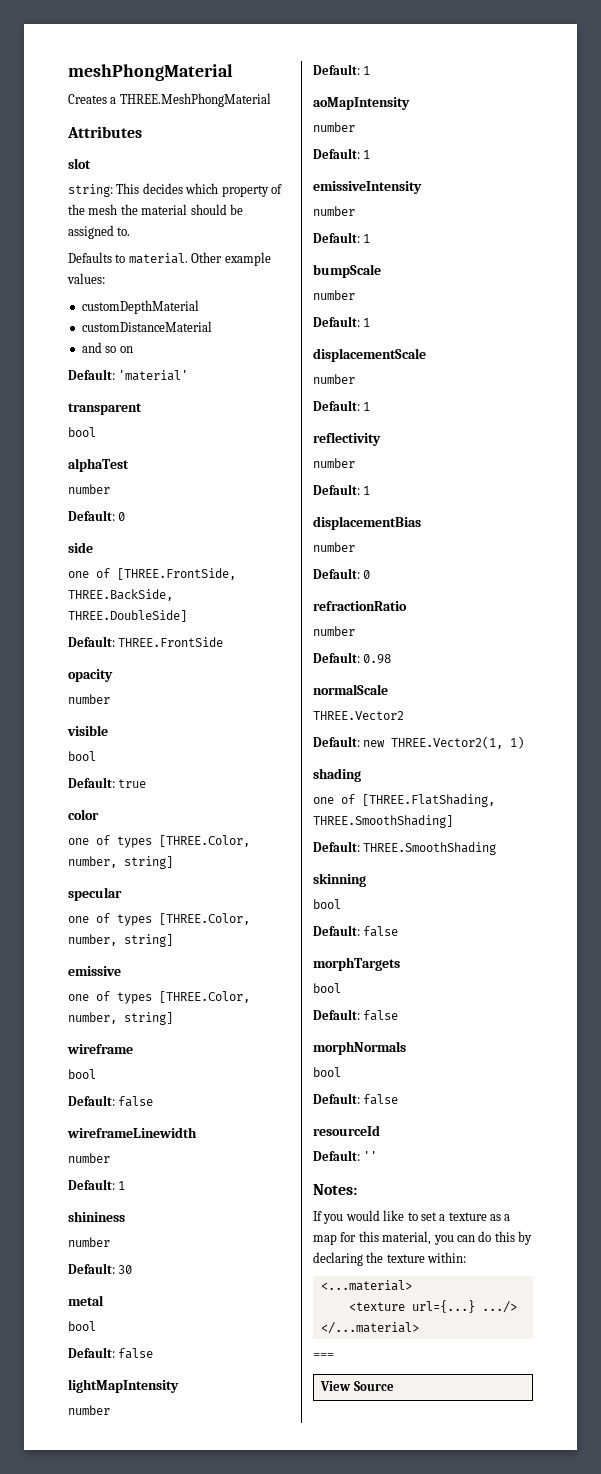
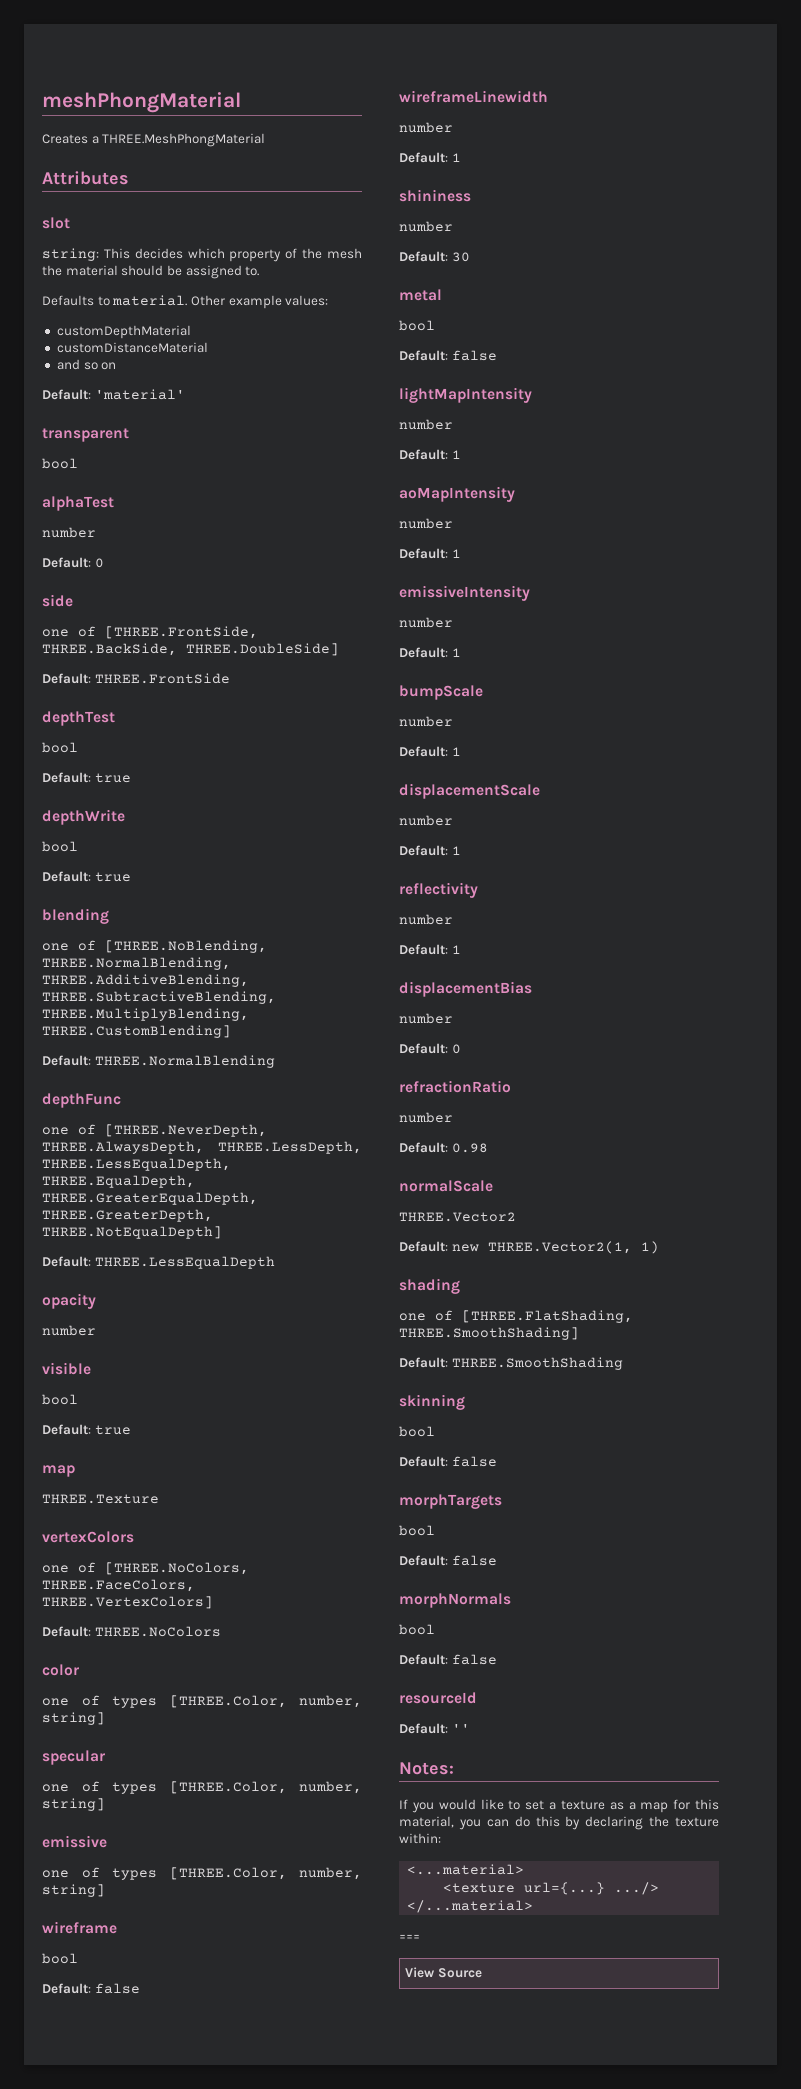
(224, 642) none -> [42,711,115,726] [42,742,78,753] [42,772,131,783] [42,809,125,825] [42,841,78,852] [42,871,131,882] [42,908,109,924] [42,940,267,953] [42,957,231,970] [42,974,249,987] [42,991,276,1004] [42,1008,249,1021] [42,1025,231,1038] [42,1055,275,1068] [42,1093,121,1108] [42,1124,267,1137] [42,1141,362,1154] [42,1158,231,1171] [42,1175,195,1188] [42,1192,258,1205] [42,1209,213,1222] [42,1226,222,1239] [42,1256,275,1269] // depthTest // bool // Default: true // depthWrite // bool // Default: true // blending // one of [THREE.NoBlending, THREE.NormalBlending, THREE.AdditiveBlending, THREE.SubtractiveBlending, THREE.MultiplyBlending, THREE.CustomBlending] // Default: THREE.NormalBlending // depthFunc // one of [THREE.NeverDepth, THREE.AlwaysDepth, THREE.LessDepth, THREE.LessEqualDepth, THREE.EqualDepth, THREE.GreaterEqualDepth, THREE.GreaterDepth, THREE.NotEqualDepth] // Default: THREE.LessEqualDepth
(147, 783) none -> [42,1465,75,1477] [42,1494,159,1504] [42,1531,134,1543] [42,1562,249,1575] [42,1579,195,1592] [42,1596,213,1609] [42,1626,221,1637] // map // THREE.Texture // vertexColors // one of [THREE.NoColors, THREE.FaceColors, THREE.VertexColors] // Default: THREE.NoColors

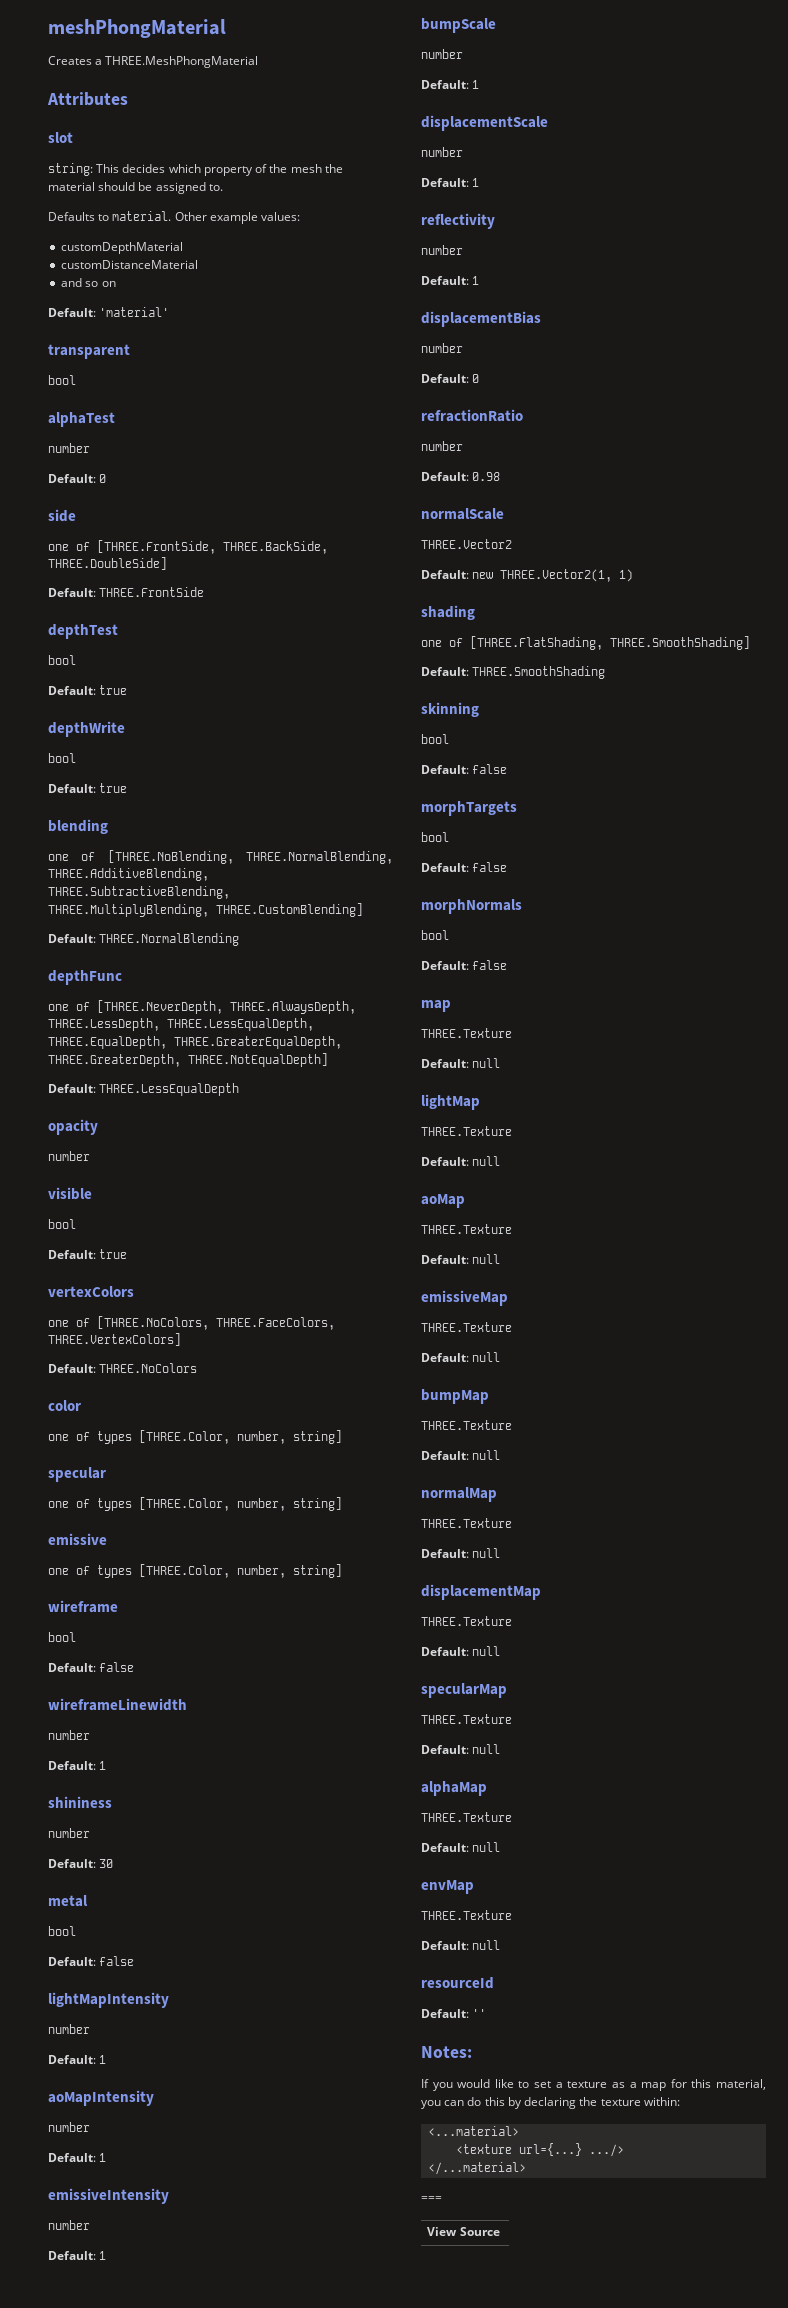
[42,1465,75,1477] [42,1494,159,1504] // map // THREE.Texture -> (128, 1254) none
(497, 1659) none -> [421,1000,451,1012] [421,1028,512,1038] [421,1058,501,1068] [421,1094,480,1110] [421,1126,512,1136] [421,1156,501,1166] [421,1194,465,1208] [421,1224,512,1234] [421,1254,501,1264] [421,1290,508,1306] [421,1322,512,1332] [421,1352,501,1362] [421,1389,489,1404] [421,1420,512,1430] [421,1450,501,1460] [421,1487,497,1502] [421,1518,512,1528] [421,1548,501,1558] [421,1584,541,1600] [421,1616,512,1626] [421,1646,501,1656] [421,1683,507,1698] [421,1714,512,1724] [421,1744,501,1754] [421,1781,487,1796] [421,1812,512,1822] [421,1842,501,1852] [421,1880,474,1894] [421,1910,512,1920] [421,1940,501,1950] // map // THREE.Texture // Default: null // lightMap // THREE.Texture // Default: null // aoMap // THREE.Texture // Default: null // emissiveMap // THREE.Texture // Default: null // bumpMap // THREE.Texture // Default: null // normalMap // THREE.Texture // Default: null // displacementMap // THREE.Texture // Default: null // specularMap // THREE.Texture // Default: null // alphaMap // THREE.Texture // Default: null // envMap // THREE.Texture // Default: null

